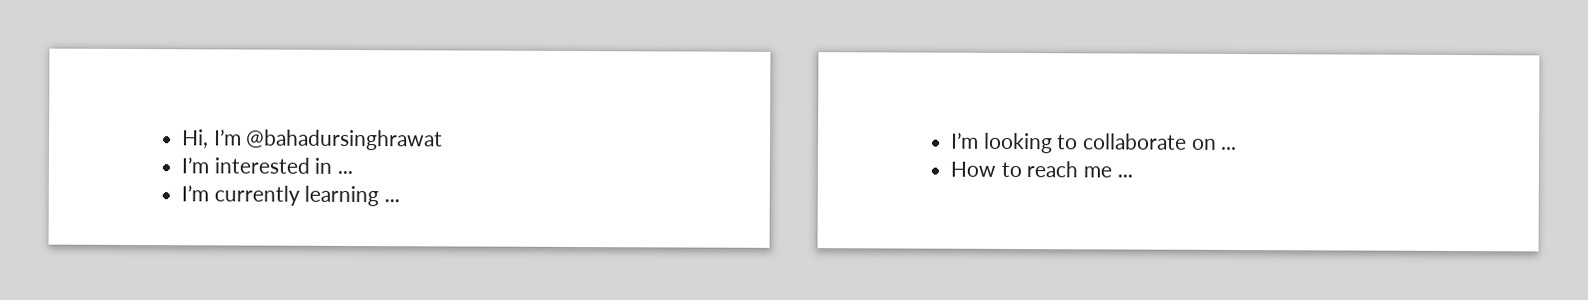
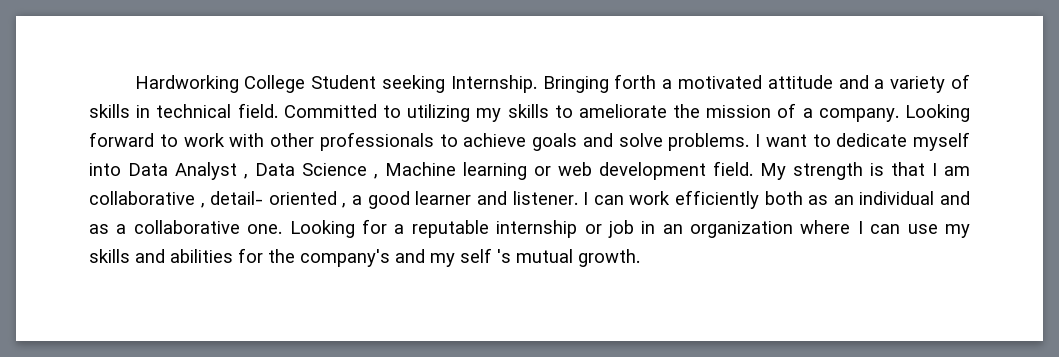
[182,129,444,151] [181,157,354,175] [181,185,401,207] [951,132,1238,154] [950,161,1133,178] Hi, I’m @bahadursinghrawat // I’m interested in ... // I’m currently learning ... // I’m looking to collaborate on ... // How to reach me ... -> [134,74,970,93] [89,103,970,122] [89,132,970,151] [89,161,970,180] [89,190,970,209] [89,219,971,238] [89,248,640,267] Hardworking College Student seeking Internship. Bringing forth a motivated attitude and a variety of skills in technical field. Committed to utilizing my skills to ameliorate the mission of a company. Looking forward to work with other professionals to achieve goals and solve problems. I want to dedicate myself into Data Analyst , Data Science , Machine learning or web development field. My strength is that I am collaborative , detail- oriented , a good learner and listener. I can work efficiently both as an individual and as a collaborative one. Looking for a reputable internship or job in an organization where I can use my skills and abilities for the company's and my self 's mutual growth.

